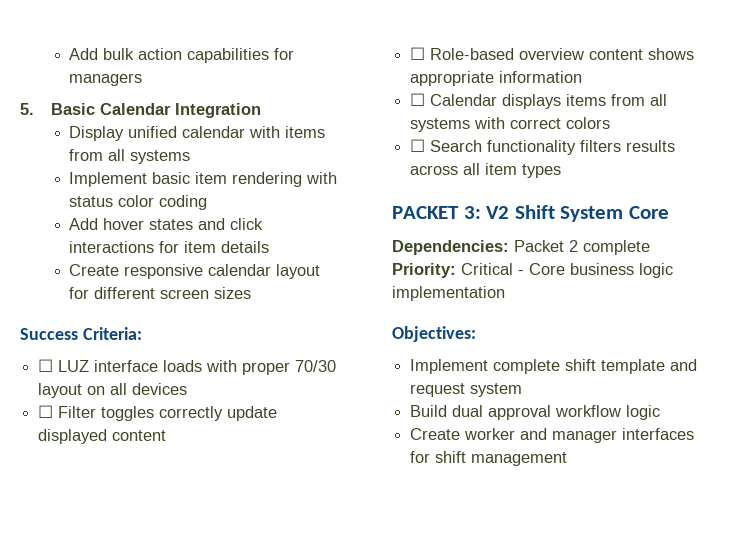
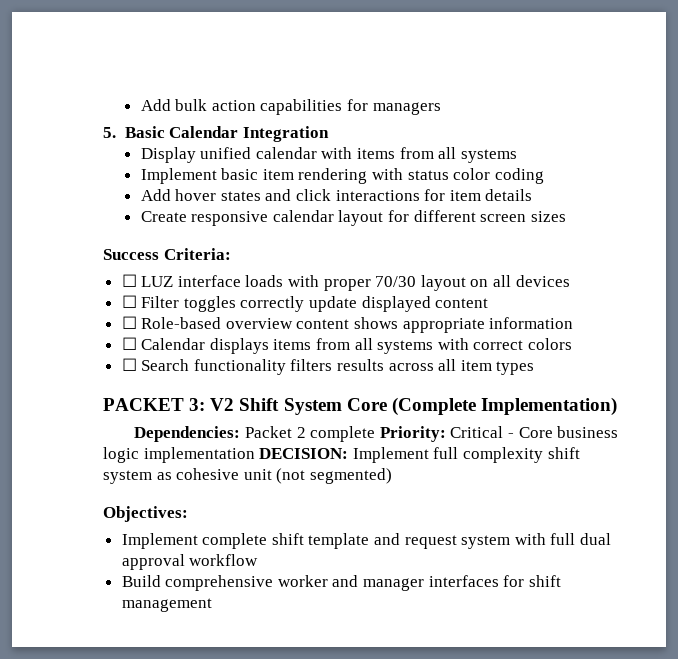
(669, 212) none -> [391,397,617,416] (Complete Implementation)
(505, 293) none -> [259,447,580,463] [103,468,392,484] DECISION: Implement full complexity shift system as cohesive unit (not segmented)
[410,405,448,417] // Build -> [514,533,576,545] with full
[626,405,661,420] [410,428,461,440] logic // Create -> [121,575,274,591] // Build comprehensive

